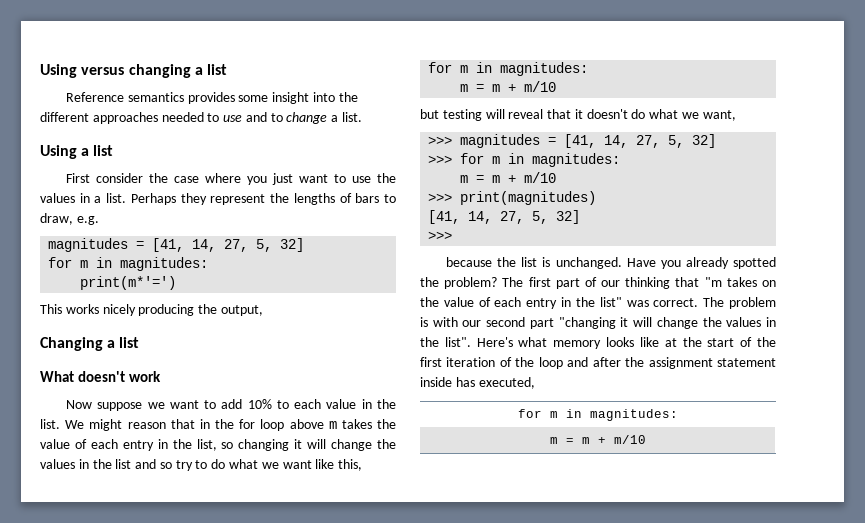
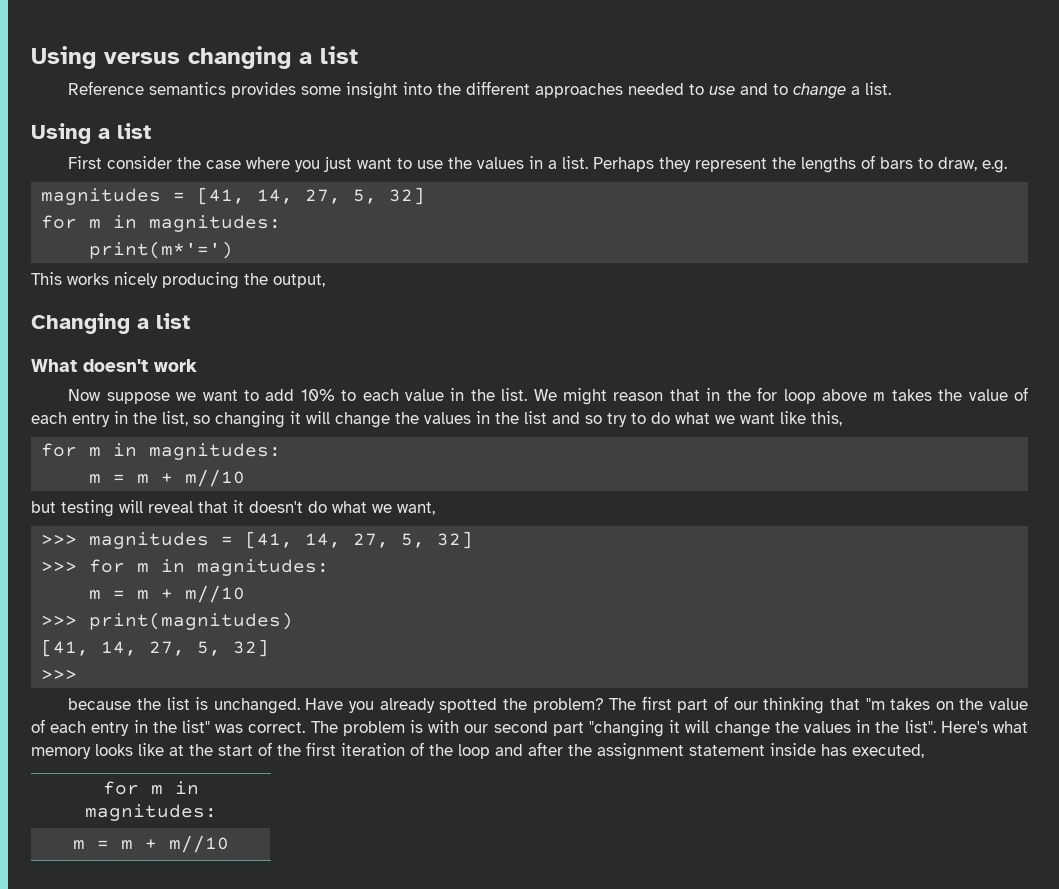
[524,81,557,92] m/10 -> [185,469,246,487] m//10
[524,172,557,183] m/10 -> [185,585,246,603] m//10
[614,435,646,444] m/10 -> [169,835,229,853] m//10

